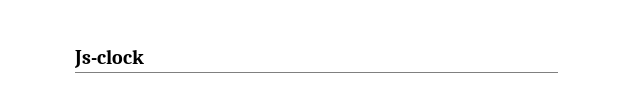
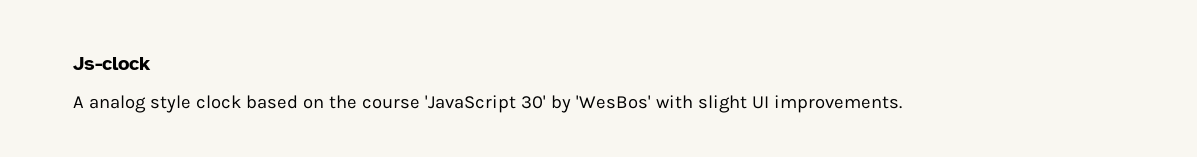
(144, 58) none -> [73,95,902,113] // A analog style clock based on the course 'JavaScript 30' by 'WesBos' with slight UI improvements.

